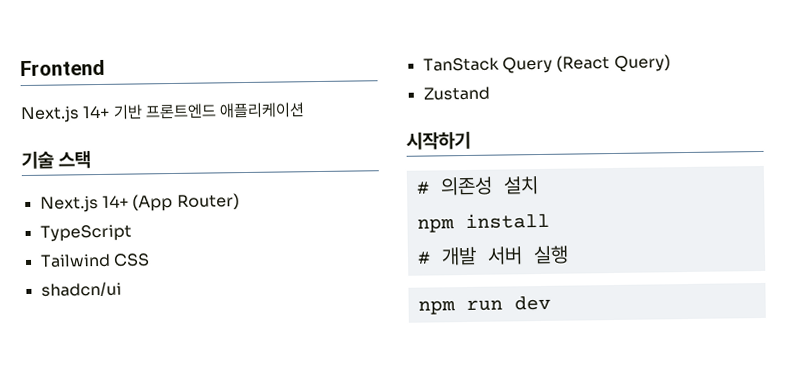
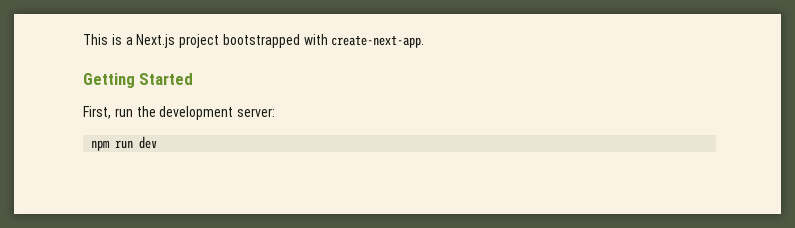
[20,59,105,77] [20,102,306,124] [21,150,92,170] [39,193,240,213] [39,224,132,242] [39,253,150,268] [40,281,122,297] [422,54,671,74] [422,86,490,101] [406,130,471,150] [415,176,539,196] [416,212,550,233] [416,245,569,266] Frontend // Next.js 14+ 기반 프론트엔드 애플리케이션 // 기술 스택 // Next.js 14+ (App Router) // TypeScript // Tailwind CSS // shadcn/ui // TanStack Query (React Query) // Zustand // 시작하기 // # 의존성 설치 // npm install // # 개발 서버 실행 -> [83,34,425,48] [83,73,194,88] [83,106,276,120] This is a Next.js project bootstrapped with create-next-app. // Getting Started // First, run the development server:

